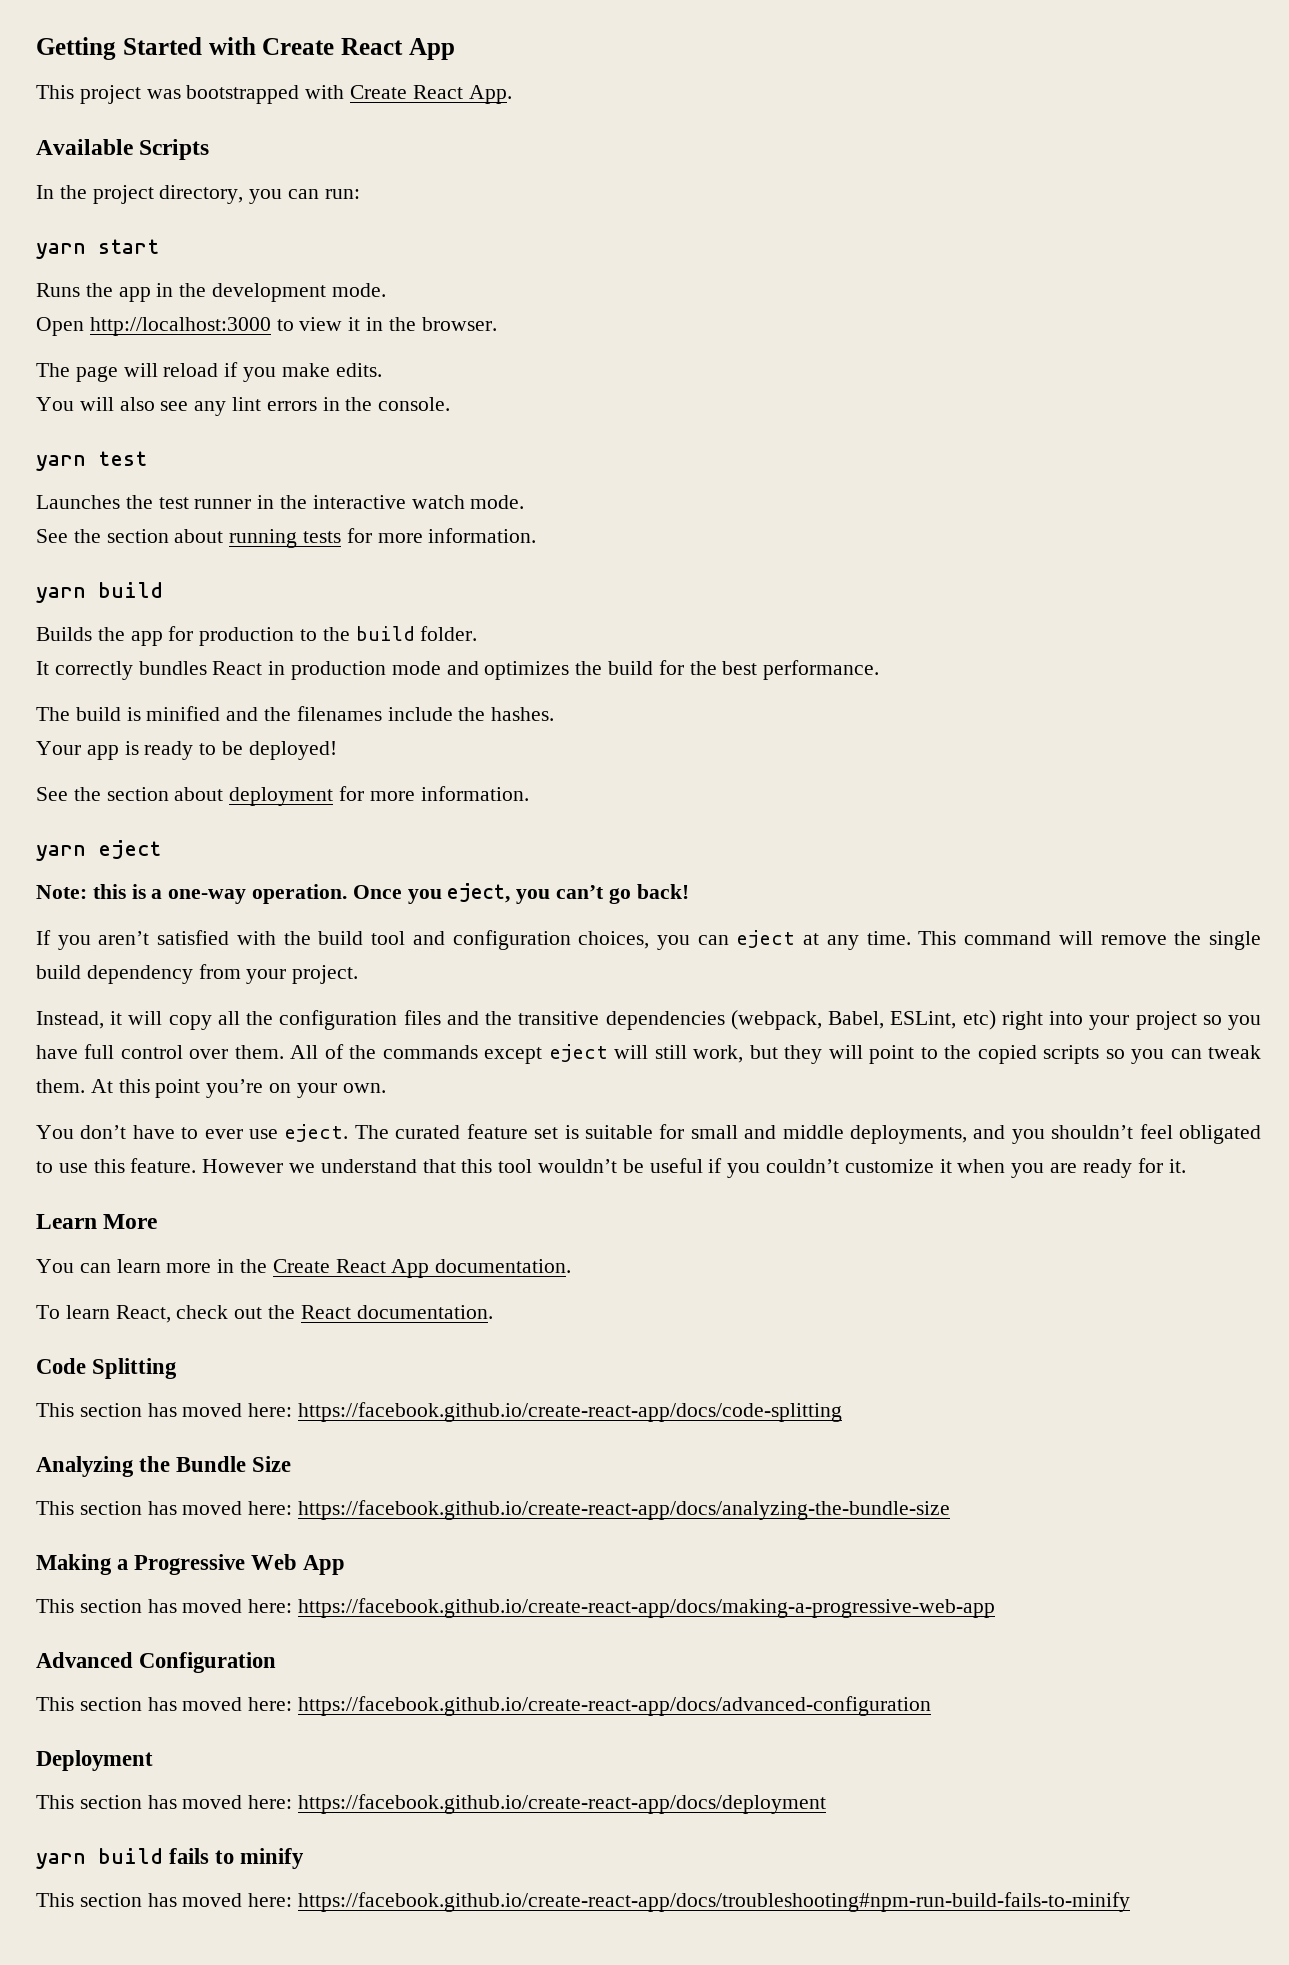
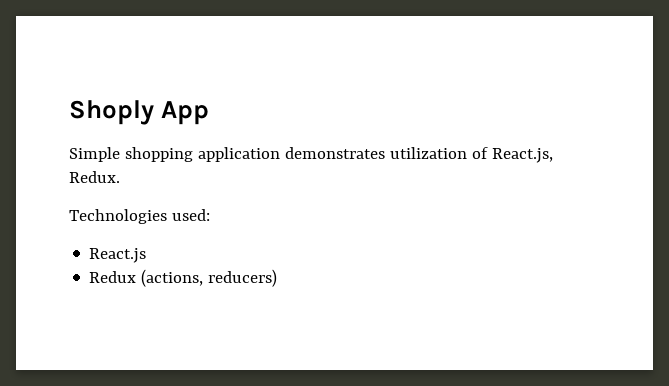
[36,37,455,60] [36,85,512,104] [36,139,210,160] [36,185,360,204] [36,239,159,259] [36,283,386,302] [36,317,497,336] [36,362,382,382] [36,397,451,416] [36,451,147,471] [36,495,525,509] [36,528,537,548] [36,582,163,603] [36,626,478,646] [36,660,880,680] [36,706,555,721] [36,741,337,760] [36,786,529,806] [36,840,161,861] [36,883,689,904] [36,930,1262,950] [36,964,359,984] [36,1010,1261,1030] [36,1044,1262,1064] [36,1079,386,1098] [36,1124,1261,1144] [36,1158,1186,1178] [36,1214,158,1229] [36,1259,572,1278] [36,1305,493,1323] [36,1358,178,1379] [36,1402,843,1422] [36,1456,292,1477] [36,1500,951,1520] [36,1554,346,1575] [36,1598,996,1618] [36,1652,277,1673] [36,1696,932,1716] [36,1750,153,1771] [36,1794,827,1814] [36,1848,305,1869] [36,1892,1131,1912] Getting Started with Create React App // This project was bootstrapped with Create React App. // Available Scripts // In the project directory, you can run: // yarn start // Runs the app in the development mode. // Open http://localhost:3000 to view it in the browser. // The page will reload if you make edits. // You will also see any lint errors in the console. // yarn test // Launches the test runner in the interactive watch mode. // See the section about running tests for more information. // yarn build // Builds the app for production to the build folder. // It correctly bundles React in production mode and optimizes the build for the best performance. // The build is minified and the filenames include the hashes. // Your app is ready to be deployed! // See the section about deployment for more information. // yarn eject // Note: this is a one-way operation. Once you eject, you can’t go back! // If you aren’t satisfied with the build tool and configuration choices, you can eject at any time. This command will remove the single build dependency from your project. // Instead, it will copy all the configuration files and the transitive dependencies (webpack, Babel, ESLint, etc) right into your project so you have full control over them. All of the commands except eject will still work, but they will point to the copied scripts so you can tweak them. At this point you’re on your own. // You don’t have to ever use eject. The curated feature set is suitable for small and middle deployments, and you shouldn’t feel obligated to use this feature. However we understand that this tool wouldn’t be useful if you couldn’t customize it when you are ready for it. // Learn More // You can learn more in the Create React App documentation. // To learn React, check out the React documentation. // Code Splitting // This section has moved here: https://facebook.github.io/create-react-app/docs/code-splitting // Analyzing the Bundle Size // This section has moved here: https://facebook.github.io/create-react-app/docs/analyzing-the-bundle-size // Making a Progressive Web App // This section has moved here: https://facebook.github.io/create-react-app/docs/making-a-progressive-web-app // Advanced Configuration // This section has moved here: https://facebook.github.io/create-react-app/docs/advanced-configuration // Deployment // This section has moved here: https://facebook.github.io/create-react-app/docs/deployment // yarn build fails to minify // This section has moved here: https://facebook.github.io/create-react-app/docs/troubleshooting#npm-run-build-fails-to-minify -> [69,100,210,125] [69,147,553,163] [69,171,120,183] [69,209,210,224] [89,248,147,263] [89,269,278,287] Shoply App // Simple shopping application demonstrates utilization of React.js, Redux. // Technologies used: // React.js // Redux (actions, reducers)

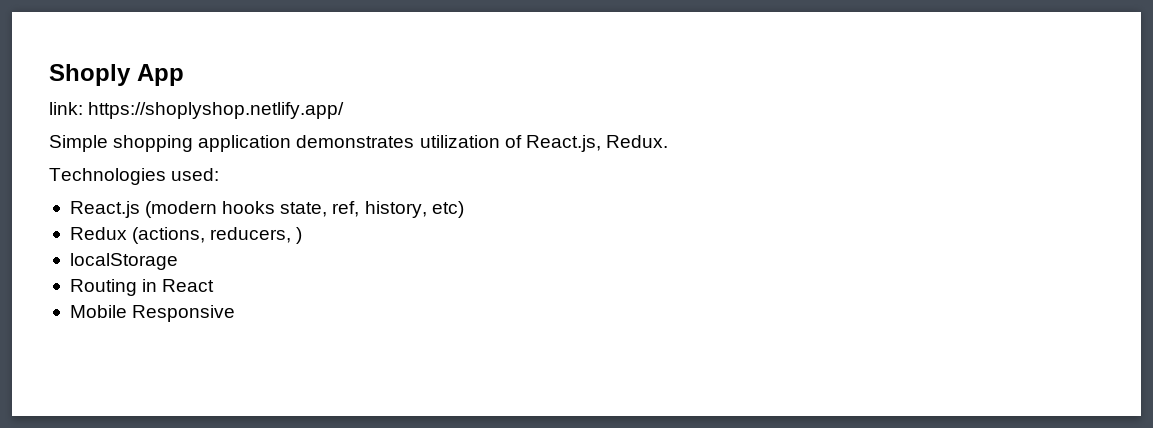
(210, 113) none -> [49,102,345,119] // link: https://shoplyshop.netlify.app/
[89,269,278,287] // Redux (actions, reducers) -> [145,201,464,218] [69,227,303,244] [69,253,178,270] [69,279,215,296] [69,305,236,322] (modern hooks state, ref, history, etc) // Redux (actions, reducers, ) // localStorage // Routing in React // Mobile Responsive

